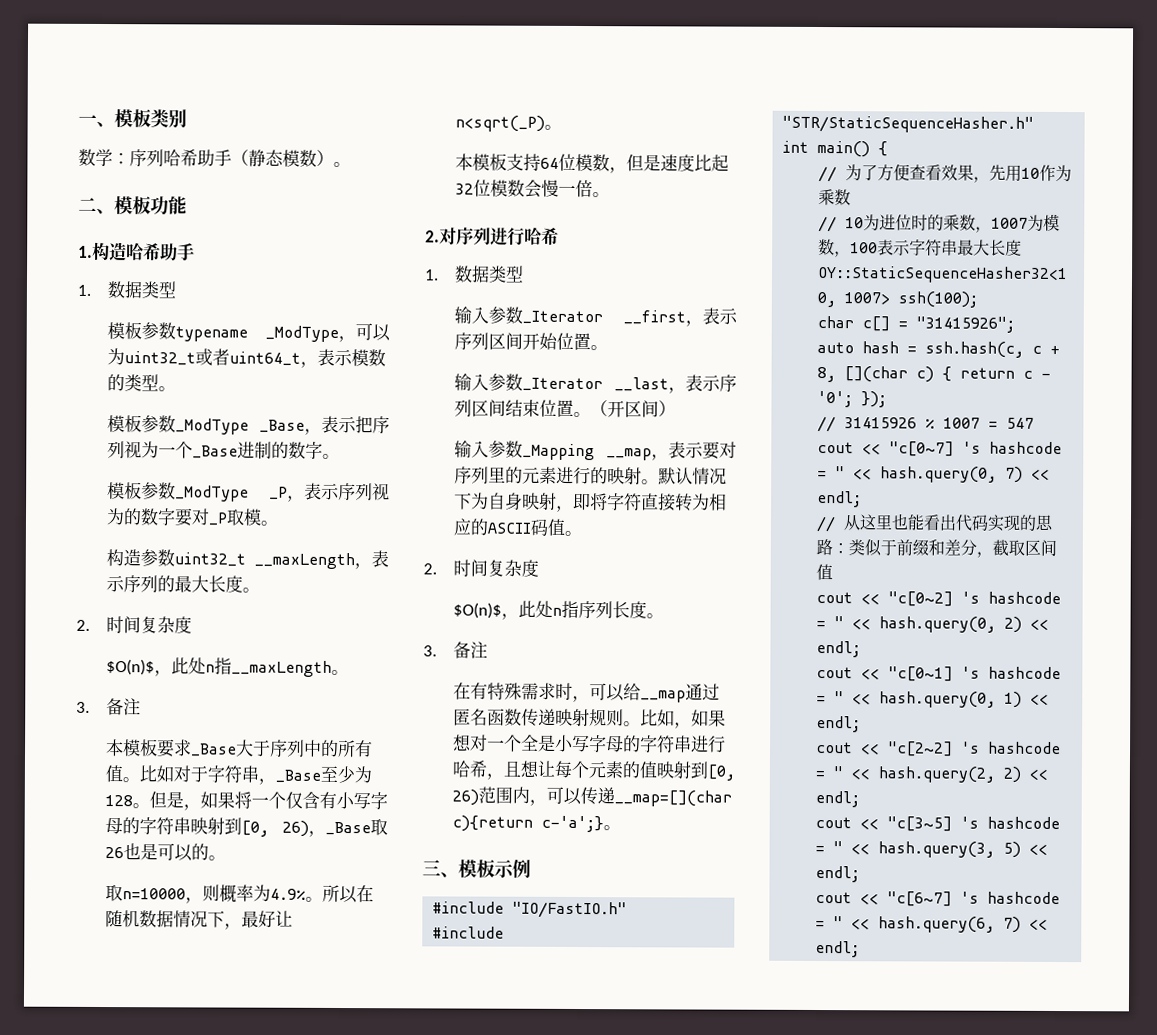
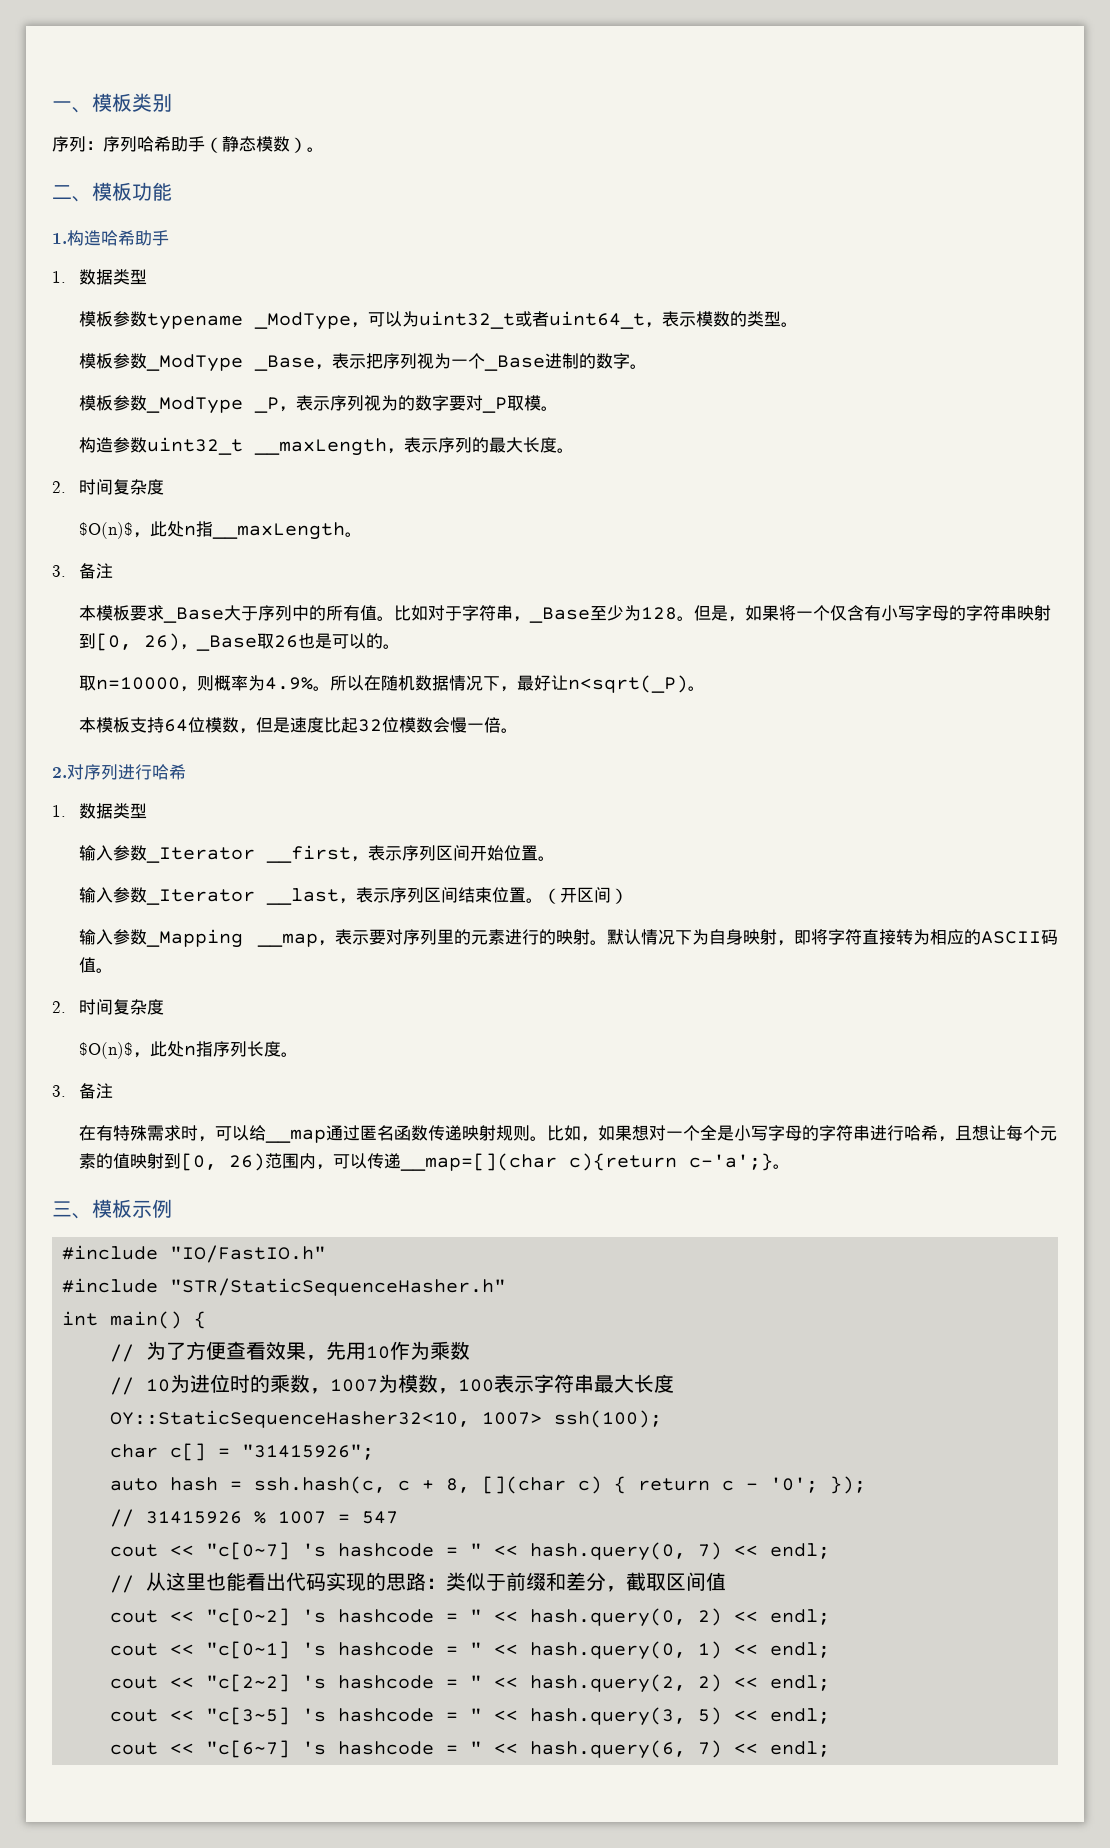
[78,148,113,167] 数学 -> [52,136,86,152] 序列

